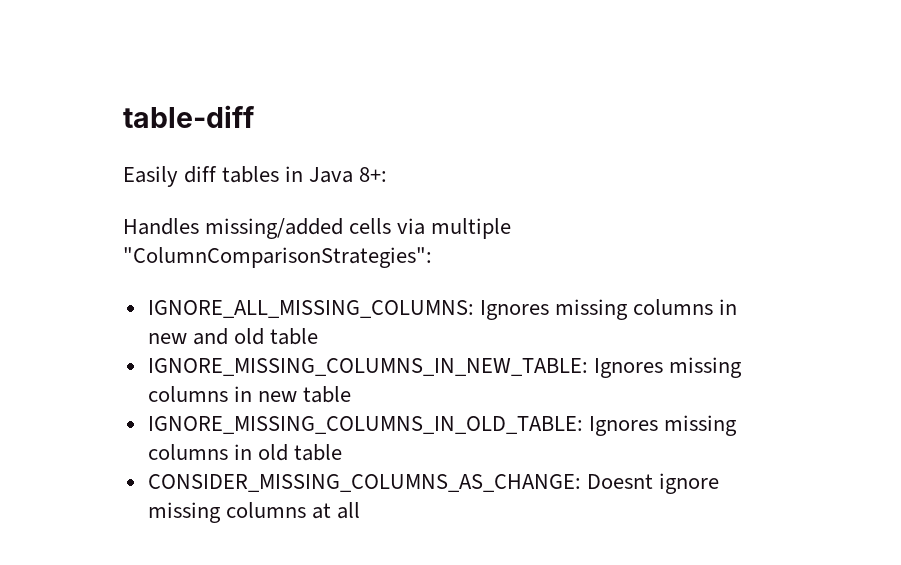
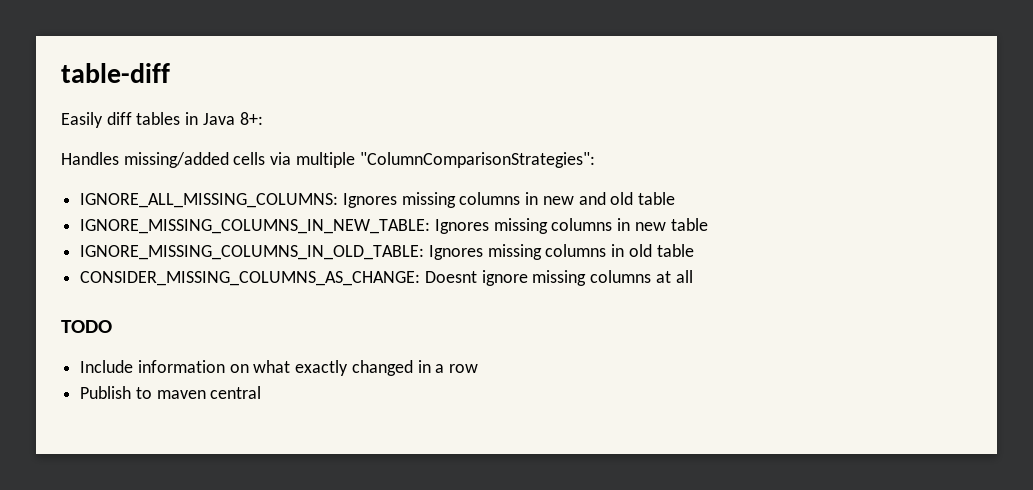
(360, 510) none -> [61,320,112,333] [80,360,479,376] [80,386,262,399] // TODO // Include information on what exactly changed in a row // Publish to maven central

